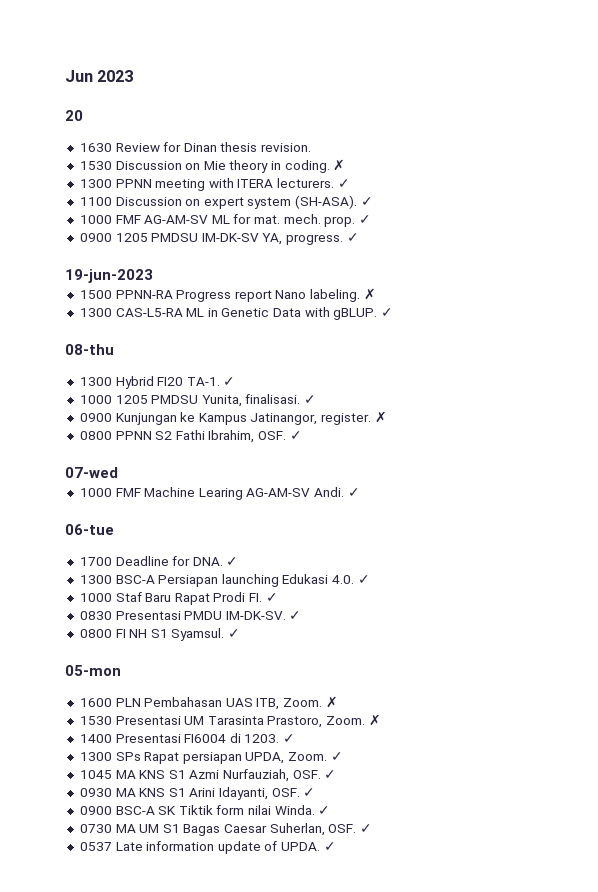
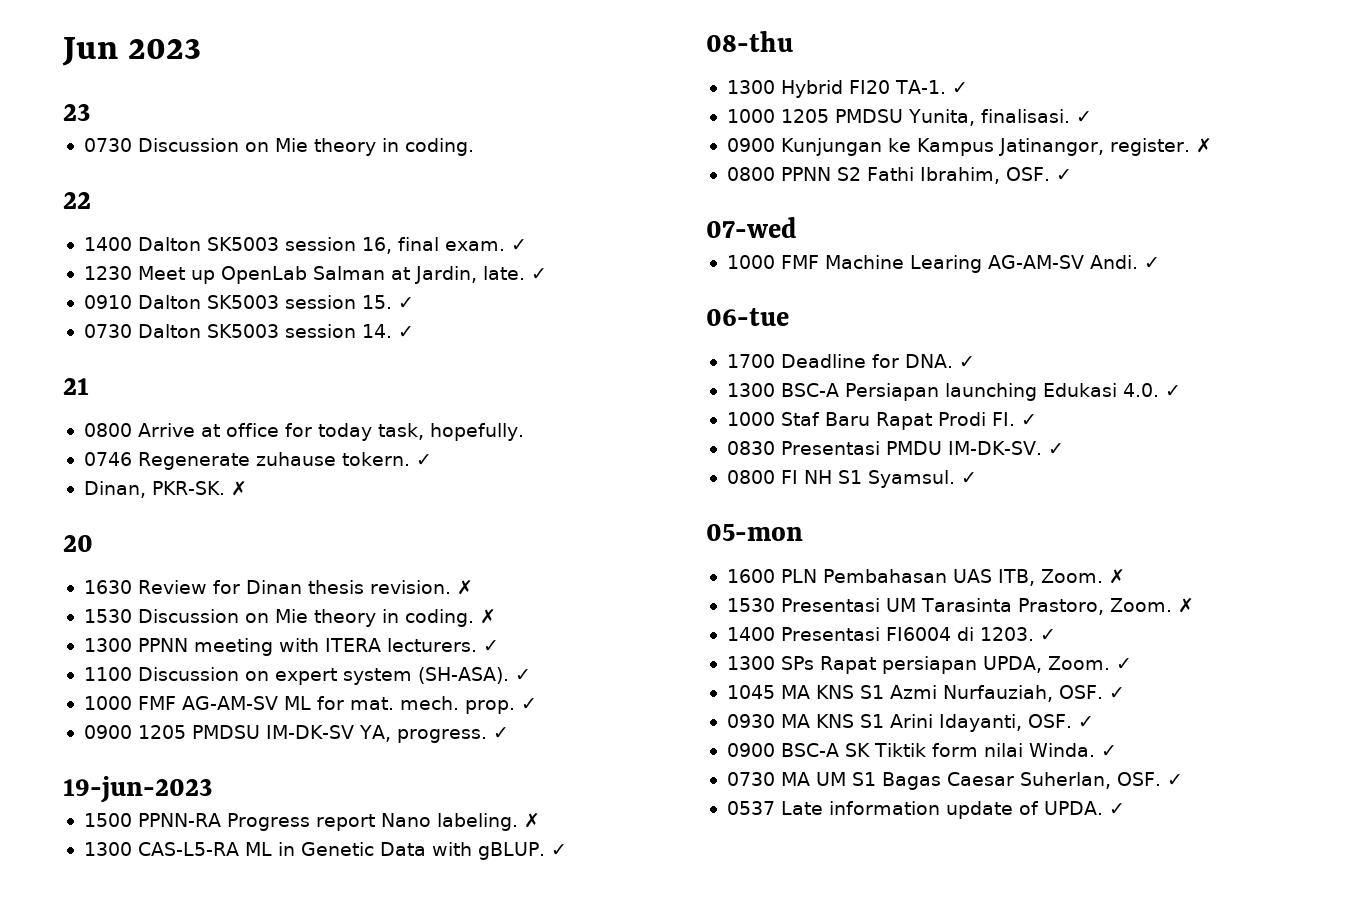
(134, 76) none -> [63,104,90,121] [83,138,474,156] [63,192,91,209] [83,237,527,254] [83,266,547,284] [83,295,414,309] [83,324,414,338] [63,378,89,395] [83,423,524,441] [83,452,432,470] [83,481,247,498] // 23 // 0730 Discussion on Mie theory in coding. // 22 // 1400 Dalton SK5003 session 16, final exam. ✓ // 1230 Meet up OpenLab Salman at Jardin, late. ✓ // 0910 Dalton SK5003 session 15. ✓ // 0730 Dalton SK5003 session 14. ✓ // 21 // 0800 Arrive at office for today task, hopefully. // 0746 Regenerate zuhause tokern. ✓ // Dinan, PKR-SK. ✗
(312, 147) none -> [456,580,473,595] ✗

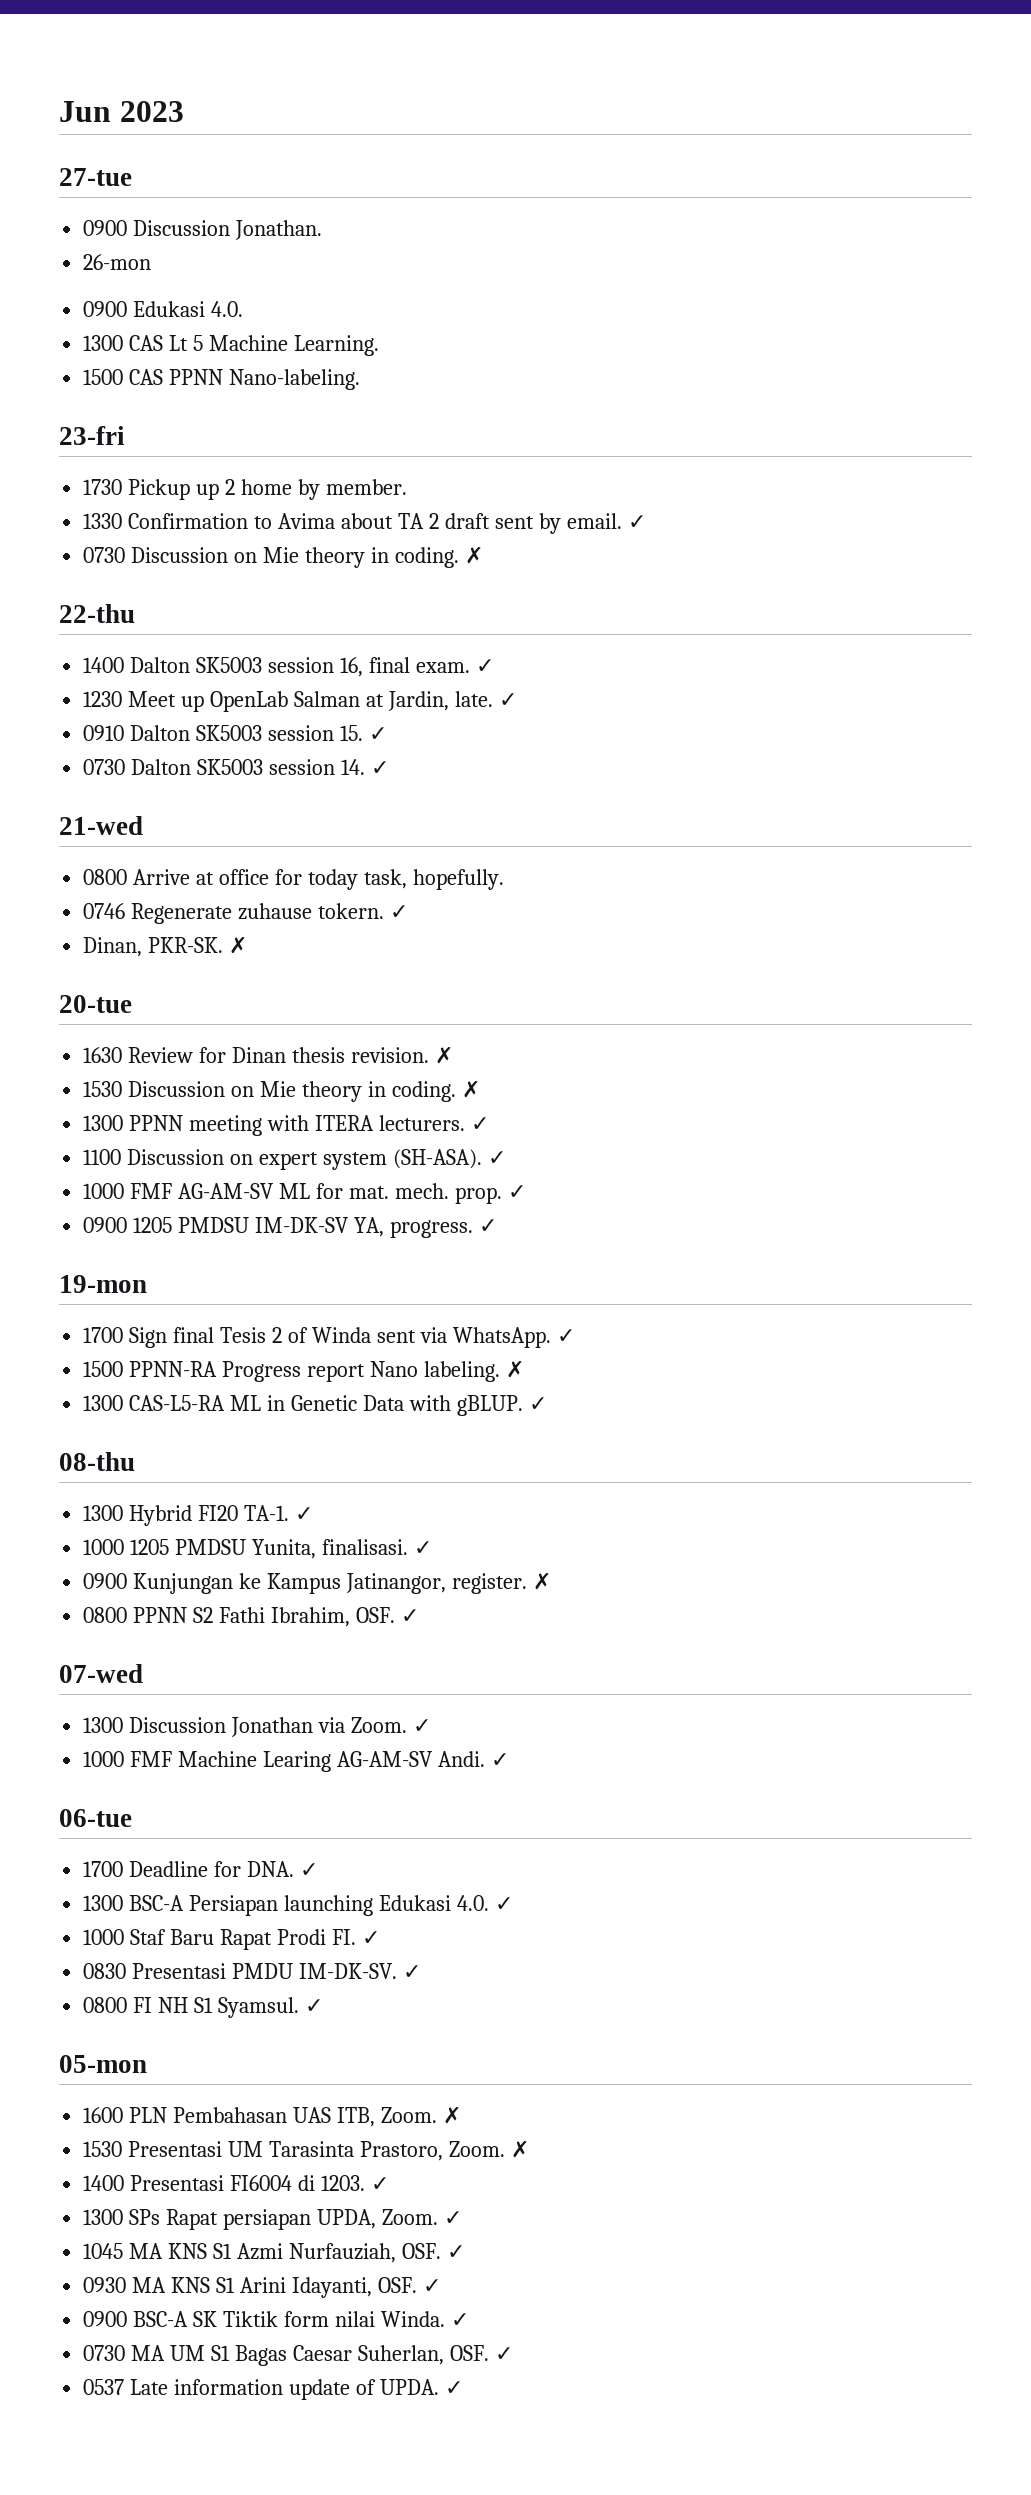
[63,104,90,121] 23 -> [59,168,132,186] [83,220,323,240] [83,254,152,270] [83,301,244,317] [83,335,379,356] [83,369,361,390] [59,426,125,445] [83,479,407,500] [83,513,646,534] 27-tue // 0900 Discussion Jonathan. // 26-mon // 0900 Edukasi 4.0. // 1300 CAS Lt 5 Machine Learning. // 1500 CAS PPNN Nano-labeling. // 23-fri // 1730 Pickup up 2 home by member. // 1330 Confirmation to Avima about TA 2 draft sent by email. ✓
[63,192,91,209] // 22 -> [464,546,483,564] [59,604,135,623] ✗ // 22-thu
[63,378,89,395] 21 -> [59,816,143,835] 21-wed
[63,535,93,552] 20 -> [59,995,132,1013] 20-tue
[63,776,212,803] 19-jun-2023 -> [59,1275,147,1293] [83,1327,575,1348] 19-mon // 1700 Sign final Tesis 2 of Winda sent via WhatsApp. ✓
(797, 227) none -> [83,1717,431,1737] // 1300 Discussion Jonathan via Zoom. ✓

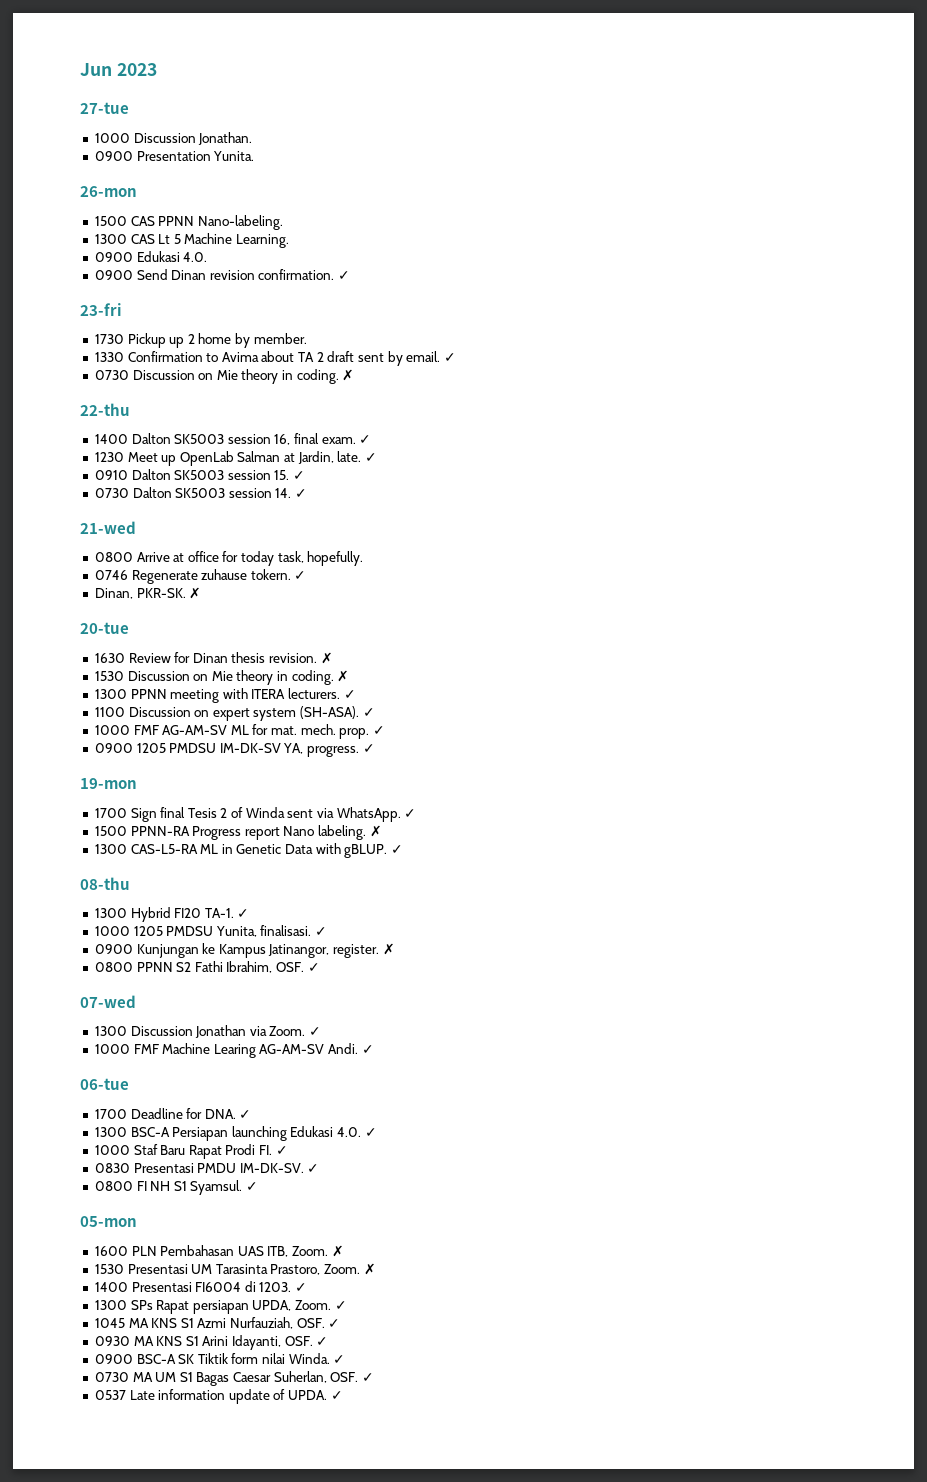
[83,220,128,236] 0900 -> [94,133,130,143] 1000
[83,254,152,270] [83,301,244,317] 26-mon // 0900 Edukasi 4.0. -> [94,151,255,161] [80,186,137,197] [94,215,283,230] 0900 Presentation Yunita. // 26-mon // 1500 CAS PPNN Nano-labeling.
[83,369,361,390] 1500 CAS PPNN Nano-labeling. -> [94,251,208,262] [94,269,351,280] 0900 Edukasi 4.0. // 0900 Send Dinan revision confirmation. ✓

